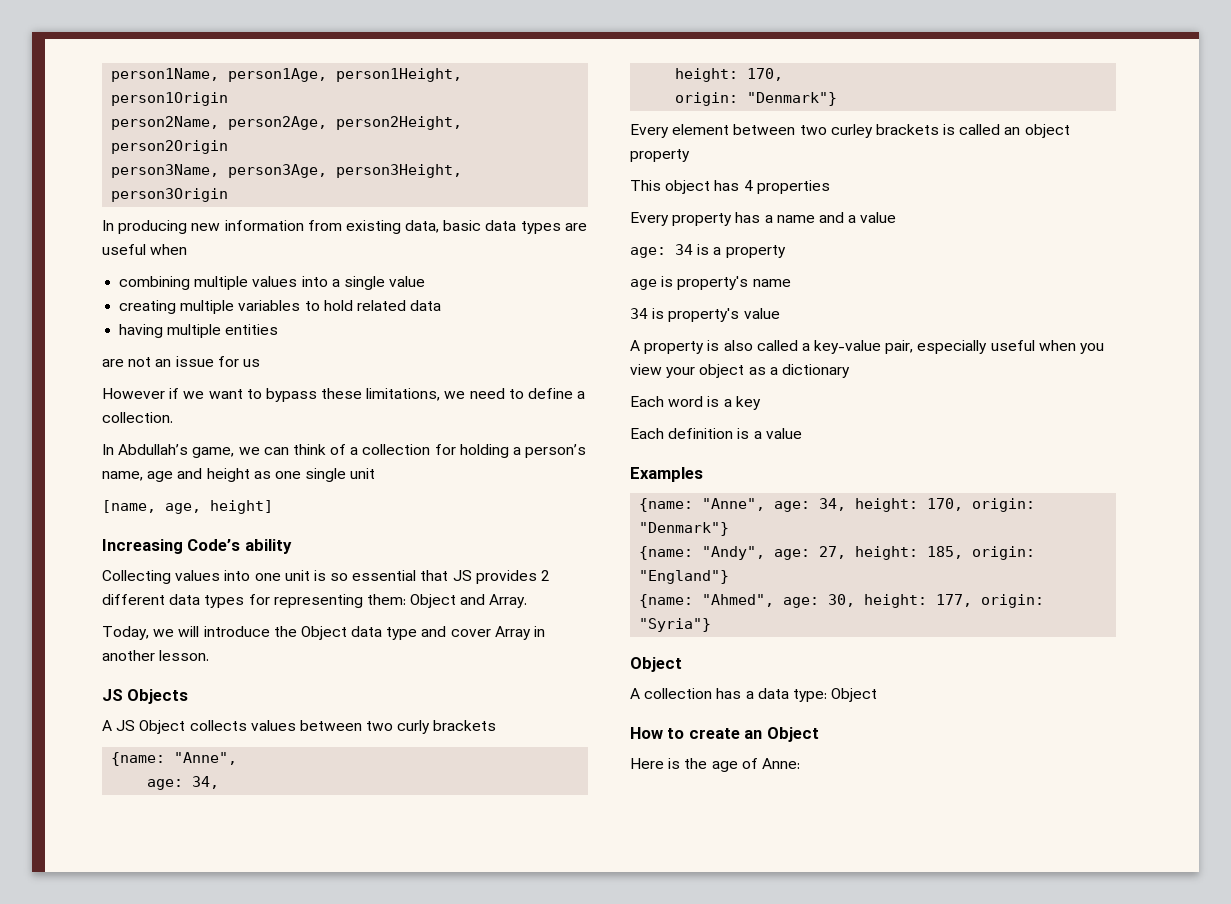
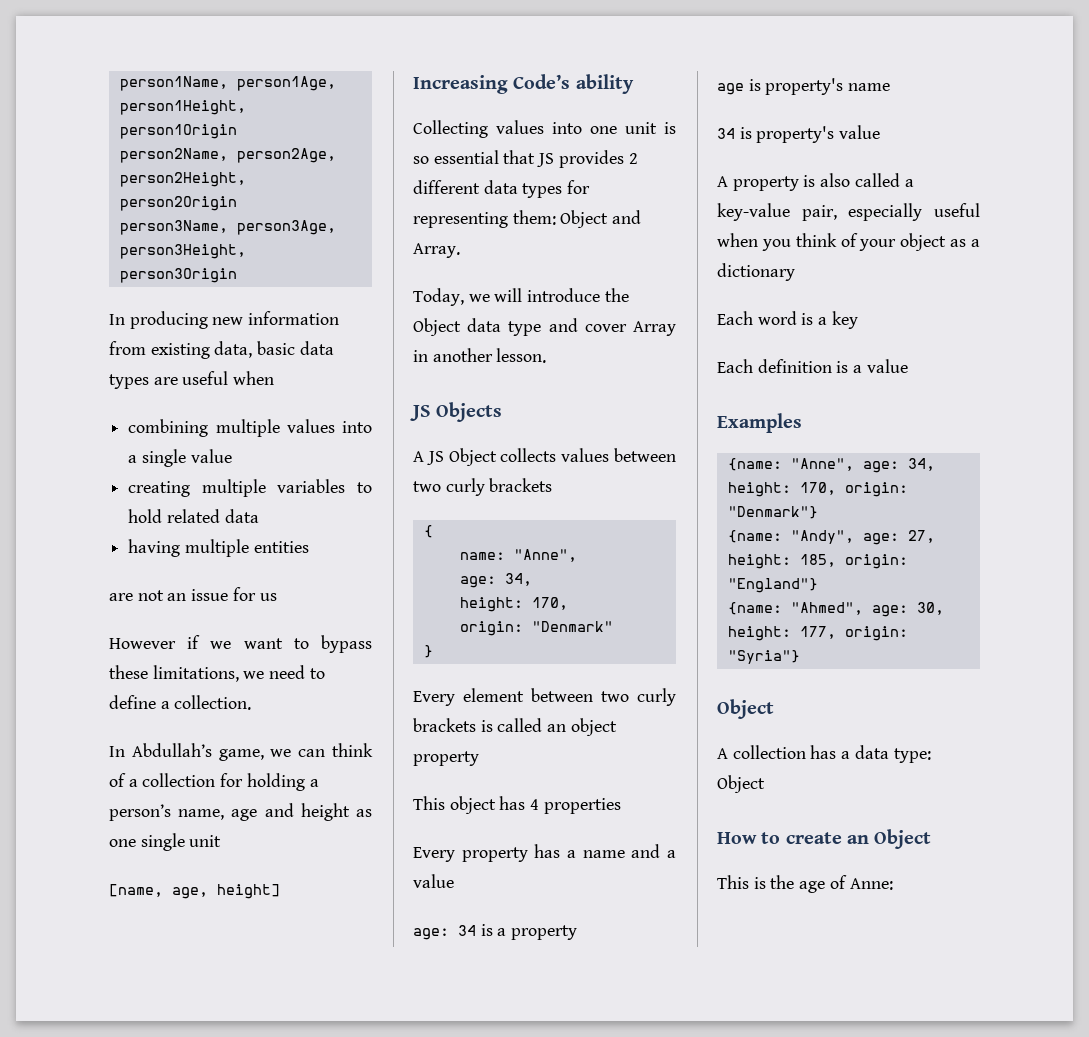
[111,752,166,766] {name: -> [423,525,433,538] [459,552,505,560] { // name:
[747,92,838,106] "Denmark"} -> [531,621,613,632] [423,645,433,658] "Denmark" // }
[830,124,873,138] curley -> [637,688,676,706] curly
[630,364,662,375] view -> [795,233,858,247] think of
[630,758,664,769] Here -> [717,875,749,889] This

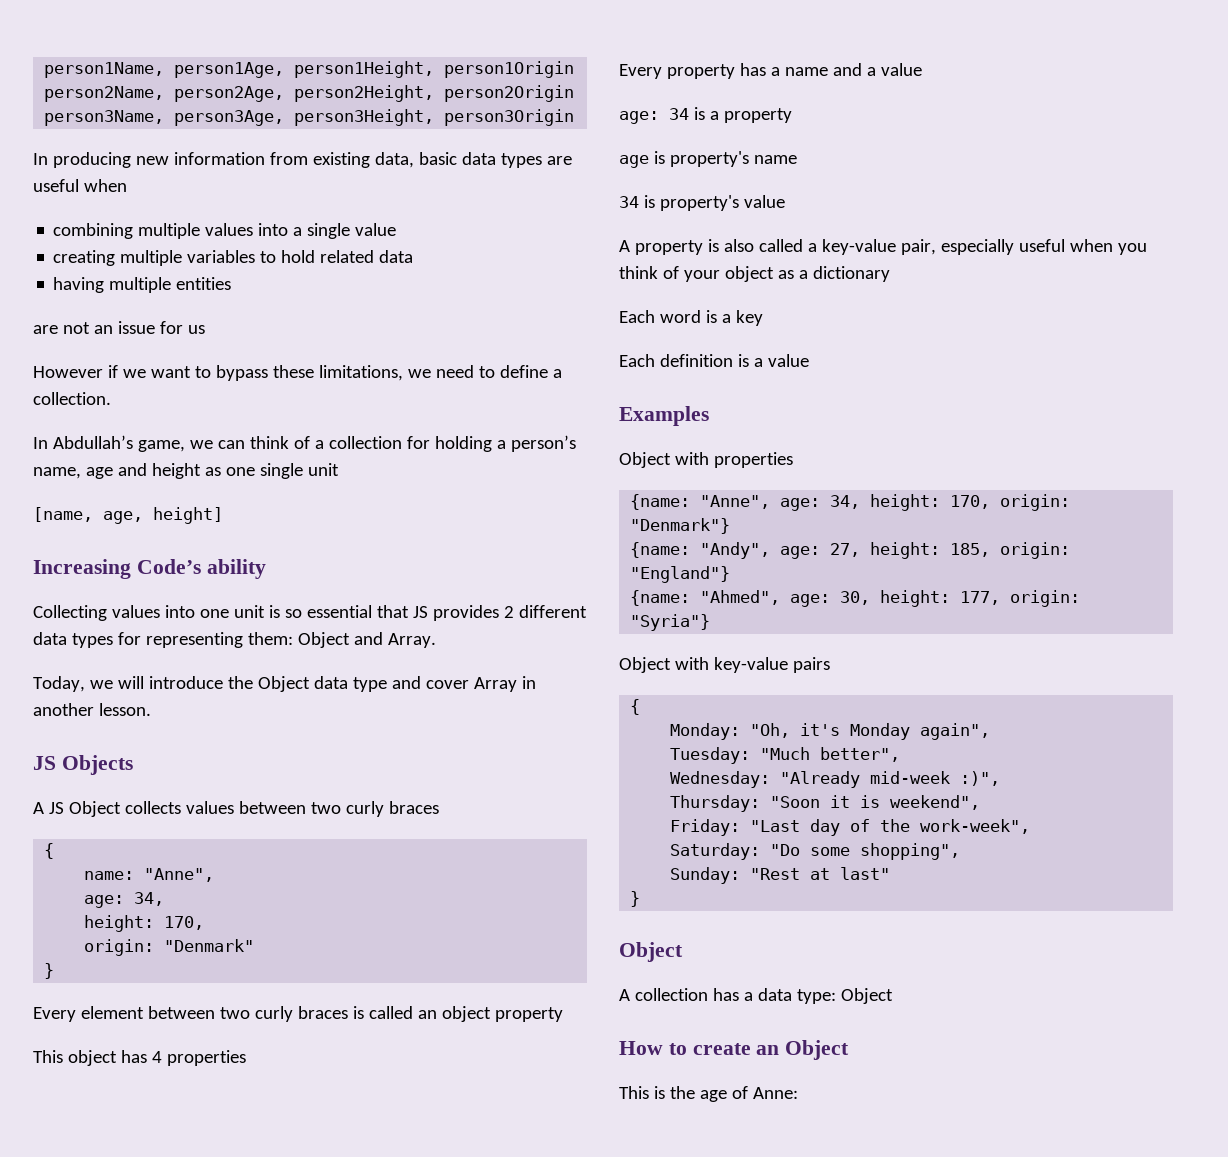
[489,478,553,492] brackets -> [388,801,439,814] braces
[413,718,476,732] brackets -> [297,1006,348,1019] braces
(802, 423) none -> [619,452,793,468] // Object with properties
(800, 657) none -> [619,657,830,673] [630,699,641,715] [670,723,991,740] [670,747,901,764] [670,771,1001,788] [670,795,981,812] [670,819,1031,836] [670,843,961,860] [670,867,891,884] [630,891,641,907] // Object with key-value pairs // { // Monday: "Oh, it's Monday again", // Tuesday: "Much better", // Wednesday: "Already mid-week :)", // Thursday: "Soon it is weekend", // Friday: "Last day of the work-week", // Saturday: "Do some shopping", // Sunday: "Rest at last" // }

